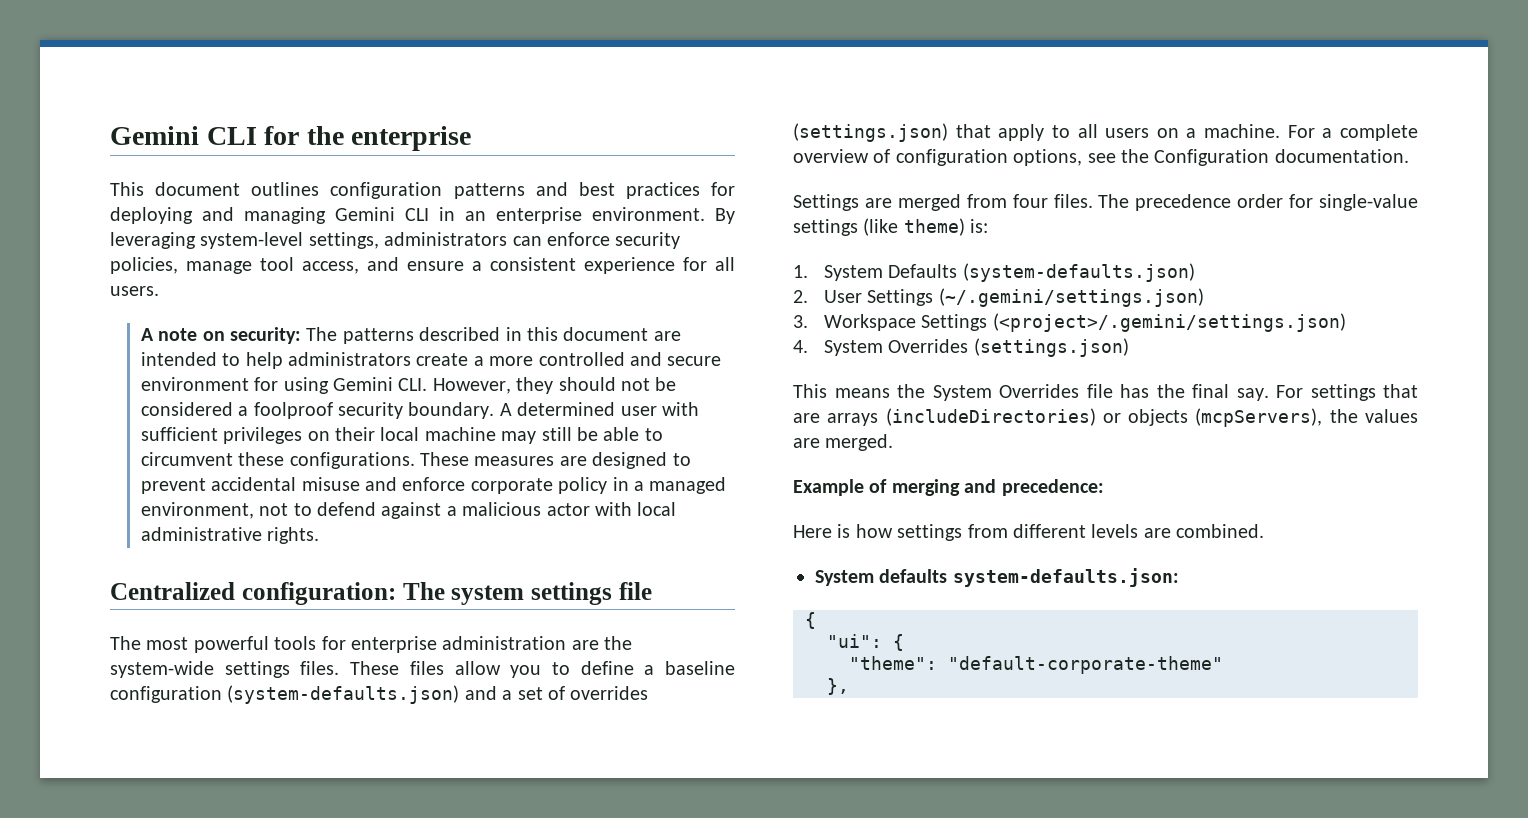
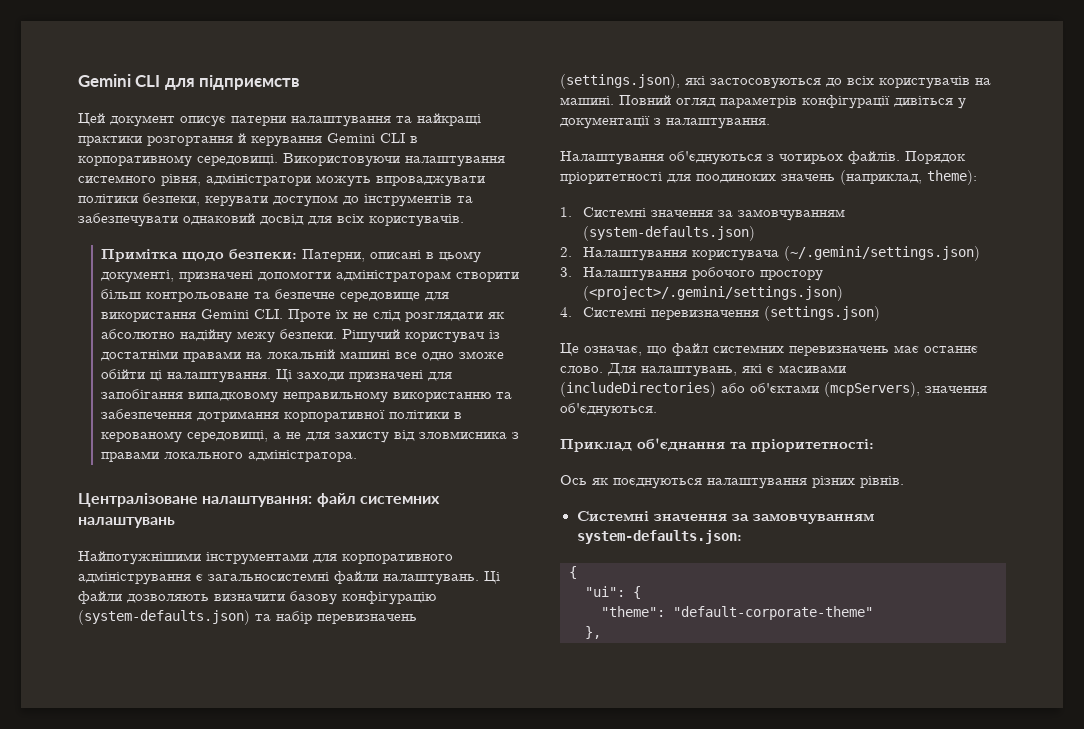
[110,126,472,151] [110,182,735,199] [110,207,735,224] [110,232,681,249] [110,257,735,274] [110,286,159,296] [140,327,681,344] [140,352,722,369] [140,377,677,394] [140,402,700,419] [140,427,663,444] [140,452,691,469] [140,477,727,494] [140,502,677,519] [140,527,320,544] [110,582,652,605] [110,636,633,653] [110,661,735,678] [110,685,649,704] [793,123,1418,142] [793,149,1409,166] [793,194,1418,211] [793,218,989,236] [793,264,958,281] Gemini CLI for the enterprise // This document outlines configuration patterns and best practices for deploying and managing Gemini CLI in an enterprise environment. By leveraging system-level settings, administrators can enforce security policies, manage tool access, and ensure a consistent experience for all users. // A note on security: The patterns described in this document are intended to help administrators create a more controlled and secure environment for using Gemini CLI. However, they should not be considered a foolproof security boundary. A determined user with sufficient privileges on their local machine may still be able to circumvent these configurations. These measures are designed to prevent accidental misuse and enforce corporate policy in a managed environment, not to defend against a malicious actor with local administrative rights. // Centralized configuration: The system settings file // The most powerful tools for enterprise administration are the system-wide settings files. These files allow you to define a baseline configuration (system-defaults.json) and a set of overrides (settings.json) that apply to all users on a machine. For a complete overview of configuration options, see the Configuration documentation. // Settings are merged from four files. The precedence order for single-value settings (like theme) is: // 1. System Defaults -> [78,74,301,90] [78,113,481,127] [78,133,418,147] [78,153,505,167] [78,174,485,187] [78,193,473,207] [78,213,464,227] [101,249,482,263] [101,270,520,283] [101,289,450,302] [101,309,506,322] [101,329,501,343] [101,349,505,362] [101,369,453,383] [101,389,513,403] [101,409,463,422] [101,430,520,443] [101,450,358,462] [78,493,440,507] [78,517,175,528] [78,551,453,565] [78,571,500,585] [78,591,436,605] [78,610,417,625] [560,74,991,89] [560,95,966,109] [560,116,770,129] [560,151,966,165] [560,170,977,185] [560,207,846,221] Gemini CLI для підприємств // Цей документ описує патерни налаштування та найкращі практики розгортання й керування Gemini CLI в корпоративному середовищі. Використовуючи налаштування системного рівня, адміністратори можуть впроваджувати політики безпеки, керувати доступом до інструментів та забезпечувати однаковий досвід для всіх користувачів. // Примітка щодо безпеки: Патерни, описані в цьому документі, призначені допомогти адміністраторам створити більш контрольоване та безпечне середовище для використання Gemini CLI. Проте їх не слід розглядати як абсолютно надійну межу безпеки. Рішучий користувач із достатніми правами на локальній машині все одно зможе обійти ці налаштування. Ці заходи призначені для запобігання випадковому неправильному використанню та забезпечення дотримання корпоративної політики в керованому середовищі, а не для захисту від зловмисника з правами локального адміністратора. // Централізоване налаштування: файл системних налаштувань // Найпотужнішими інструментами для корпоративного адміністрування є загальносистемні файли налаштувань. Ці файли дозволяють визначити базову конфігурацію (system-defaults.json) та набір перевизначень (settings.json), які застосовуються до всіх користувачів на машині. Повний огляд параметрів конфігурації дивіться у документації з налаштування. // Налаштування об'єднуються з чотирьох файлів. Порядок пріоритетності для поодиноких значень (наприклад, theme): // 1. Системні значення за замовчуванням
[823,289,934,306] User Settings -> [583,247,780,261] Налаштування користувача
[823,314,988,331] Workspace Settings -> [583,267,824,281] Налаштування робочого простору
[823,339,969,356] System Overrides -> [583,307,760,320] Системні перевизначення
[793,384,1418,401] [793,408,1418,427] [793,434,894,451] [793,479,1104,496] [793,524,1265,541] [815,569,948,586] This means the System Overrides file has the final say. For settings that are arrays (includeDirectories) or objects (mcpServers), the values are merged. // Example of merging and precedence: // Here is how settings from different levels are combined. // System defaults -> [560,343,978,356] [560,363,846,377] [560,382,987,397] [560,403,657,417] [560,438,874,452] [560,475,904,489] [576,511,874,524] Це означає, що файл системних перевизначень має останнє слово. Для налаштувань, які є масивами (includeDirectories) або об'єктами (mcpServers), значення об'єднуються. // Приклад об'єднання та пріоритетності: // Ось як поєднуються налаштування різних рівнів. // Системні значення за замовчуванням

